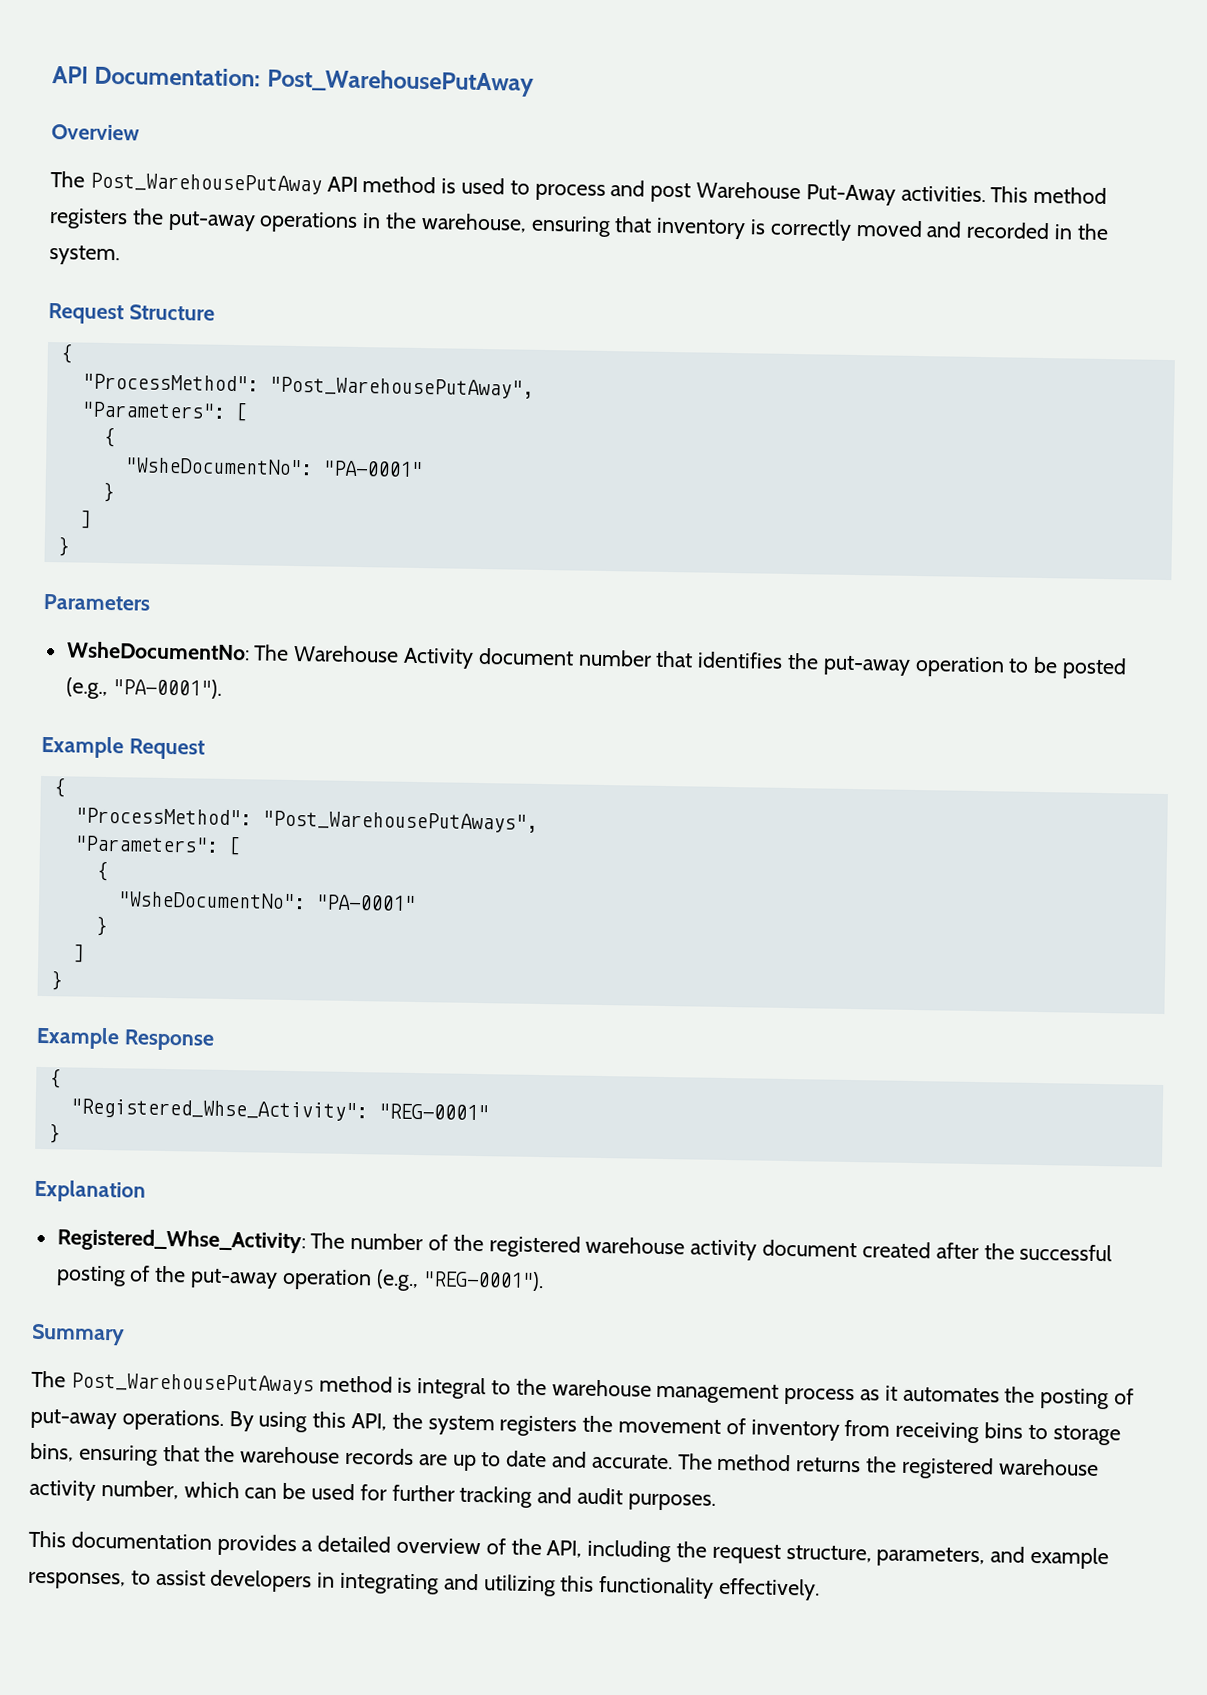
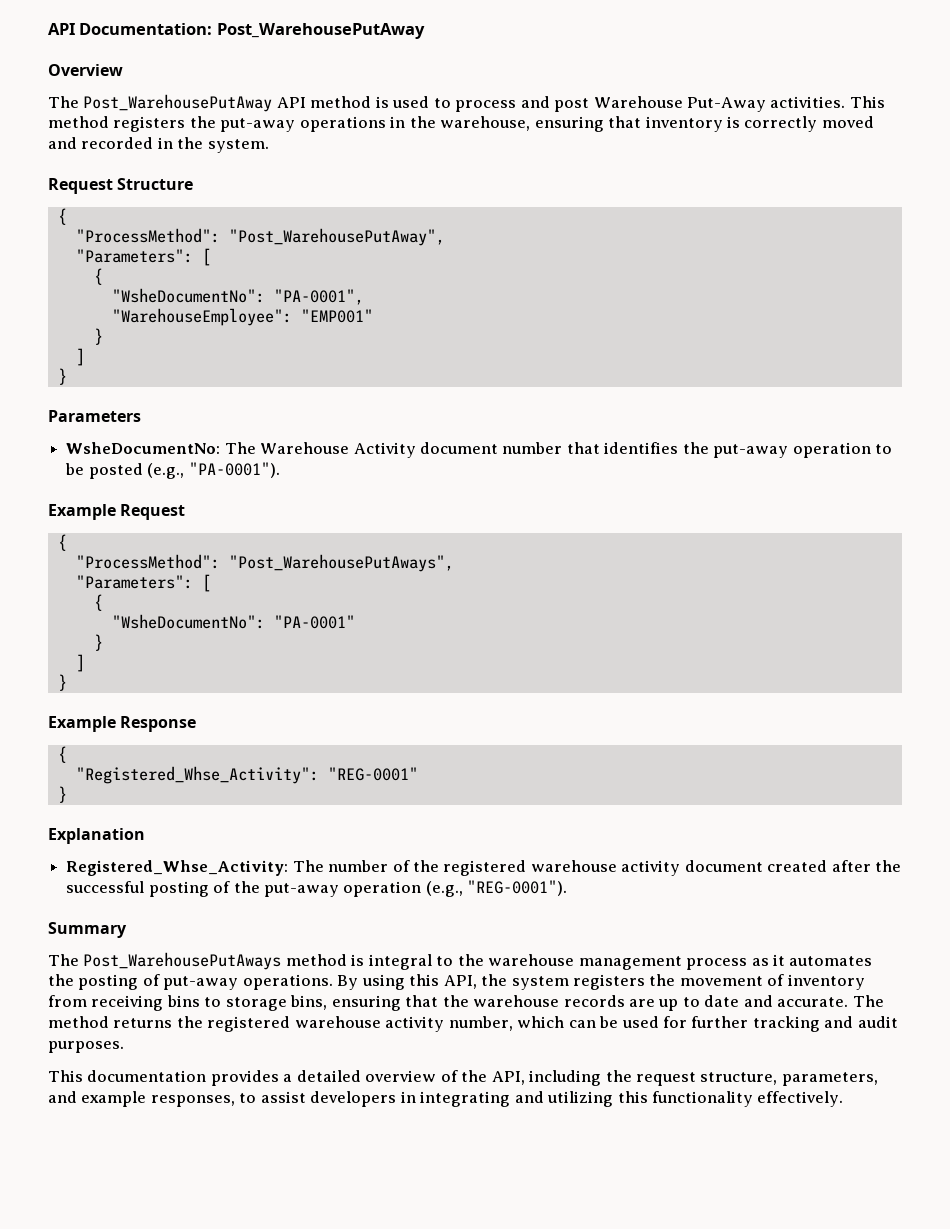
[321,460,423,478] "PA-0001" -> [273,289,364,305] [111,308,373,326] "PA-0001", // "WarehouseEmployee": "EMP001"

